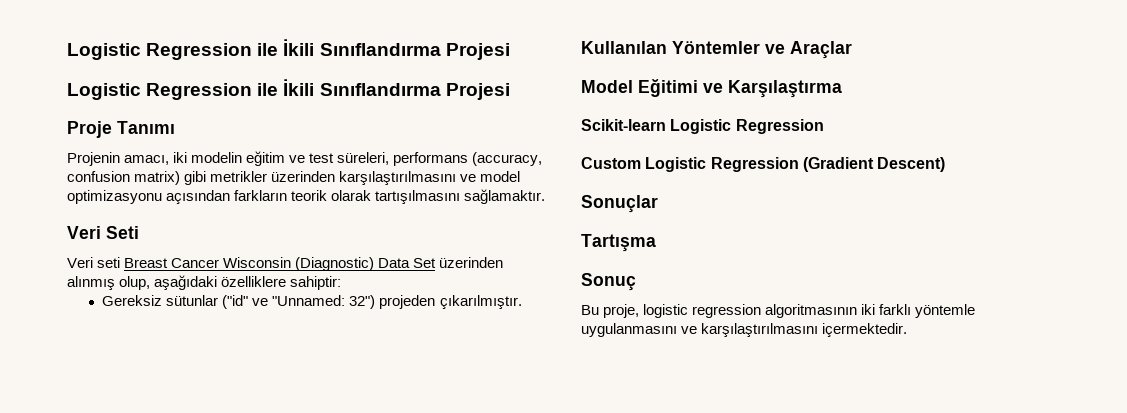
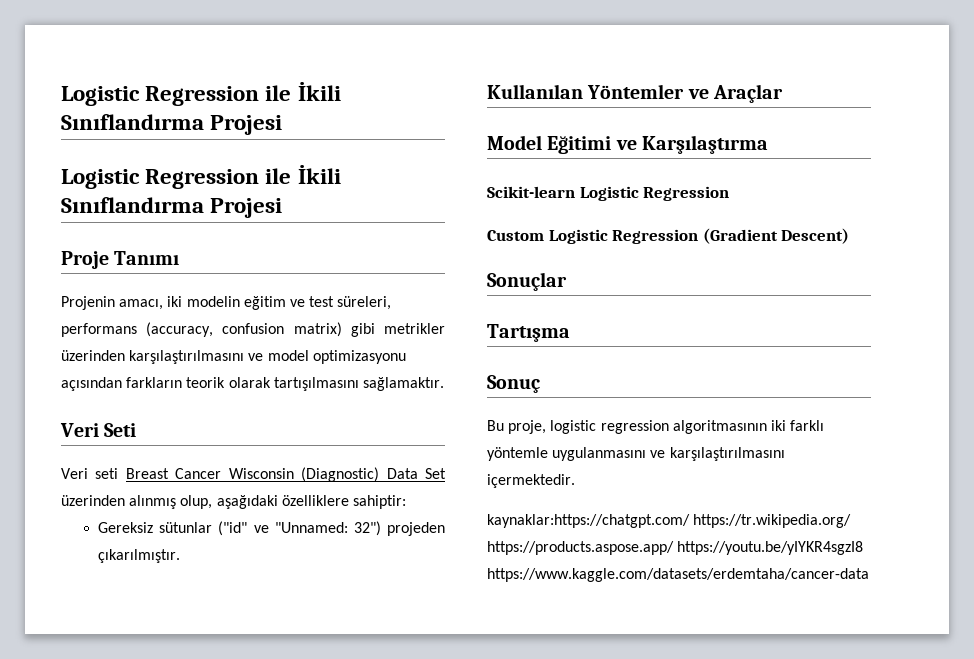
(908, 330) none -> [487,514,852,528] [487,541,864,555] [487,568,869,582] // kaynaklar:https://chatgpt.com/ https://tr.wikipedia.org/ https://products.aspose.app/ https://youtu.be/yIYKR4sgzI8 https://www.kaggle.com/datasets/erdemtaha/cancer-data

